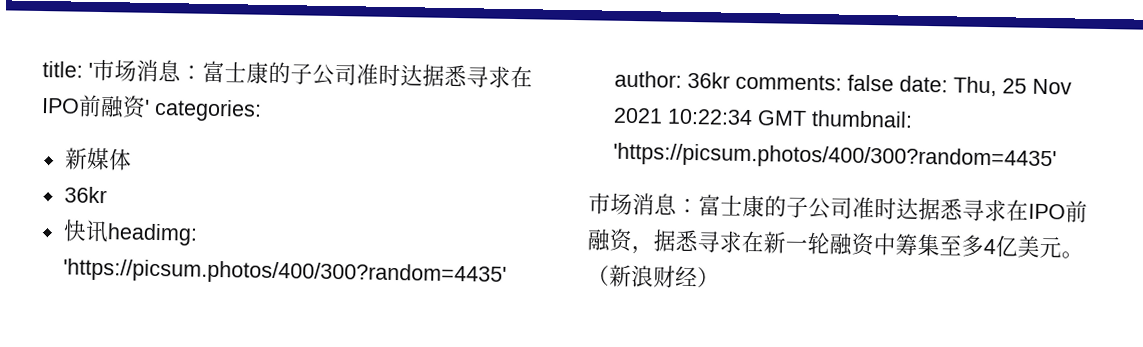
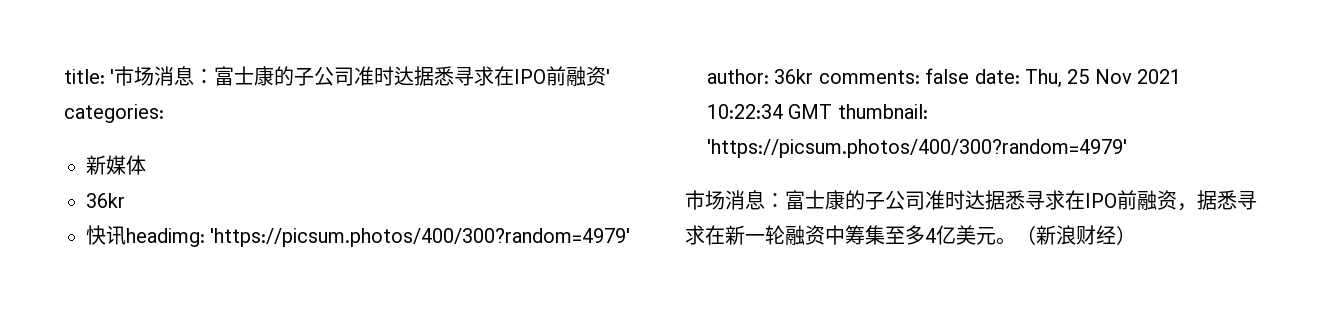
[62,258,507,287] 'https://picsum.photos/400/300?random=4435' -> [210,228,631,247] 'https://picsum.photos/400/300?random=4979'
[612,142,1057,172] 'https://picsum.photos/400/300?random=4435' -> [707,139,1127,158] 'https://picsum.photos/400/300?random=4979'

